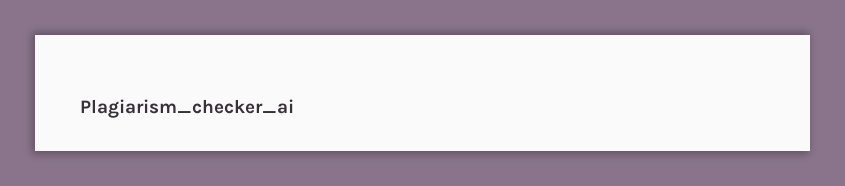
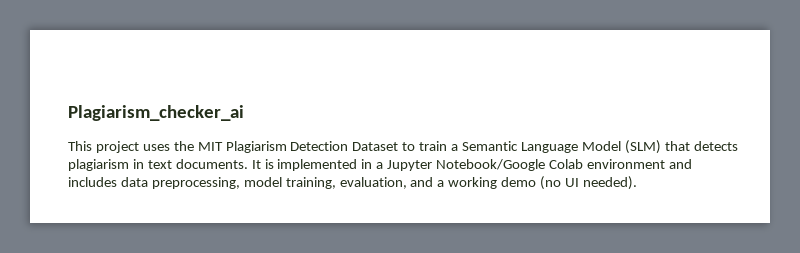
(294, 108) none -> [68,140,738,154] [68,159,692,171] [68,176,637,190] // This project uses the MIT Plagiarism Detection Dataset to train a Semantic Language Model (SLM) that detects plagiarism in text documents. It is implemented in a Jupyter Notebook/Google Colab environment and includes data preprocessing, model training, evaluation, and a working demo (no UI needed).

